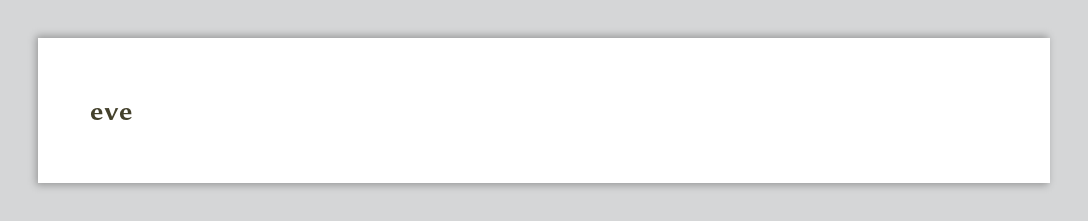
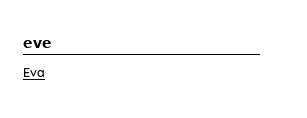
(133, 114) none -> [23,68,45,77] // Eva

